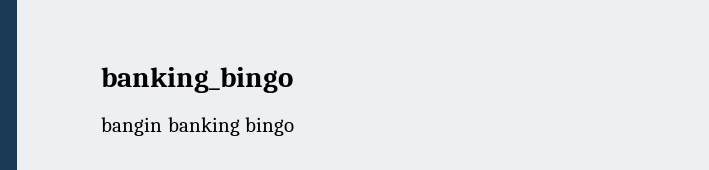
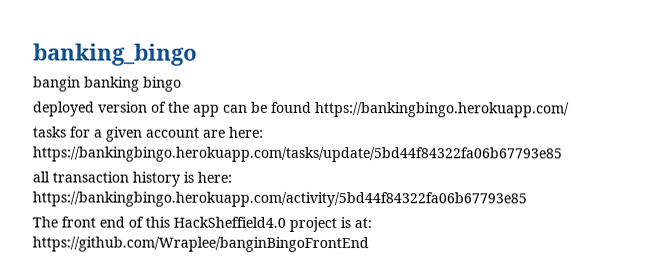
(295, 126) none -> [33,101,570,118] [32,126,264,142] [32,146,562,163] [32,171,232,187] [32,191,527,208] [32,216,372,233] [32,236,369,253] // deployed version of the app can be found https://bankingbingo.herokuapp.com/ // tasks for a given account are here: https://bankingbingo.herokuapp.com/tasks/update/5bd44f84322fa06b67793e85 // all transaction history is here: https://bankingbingo.herokuapp.com/activity/5bd44f84322fa06b67793e85 // The front end of this HackSheffield4.0 project is at: https://github.com/Wraplee/banginBingoFrontEnd

